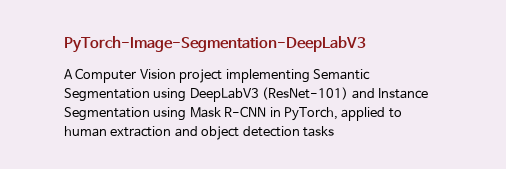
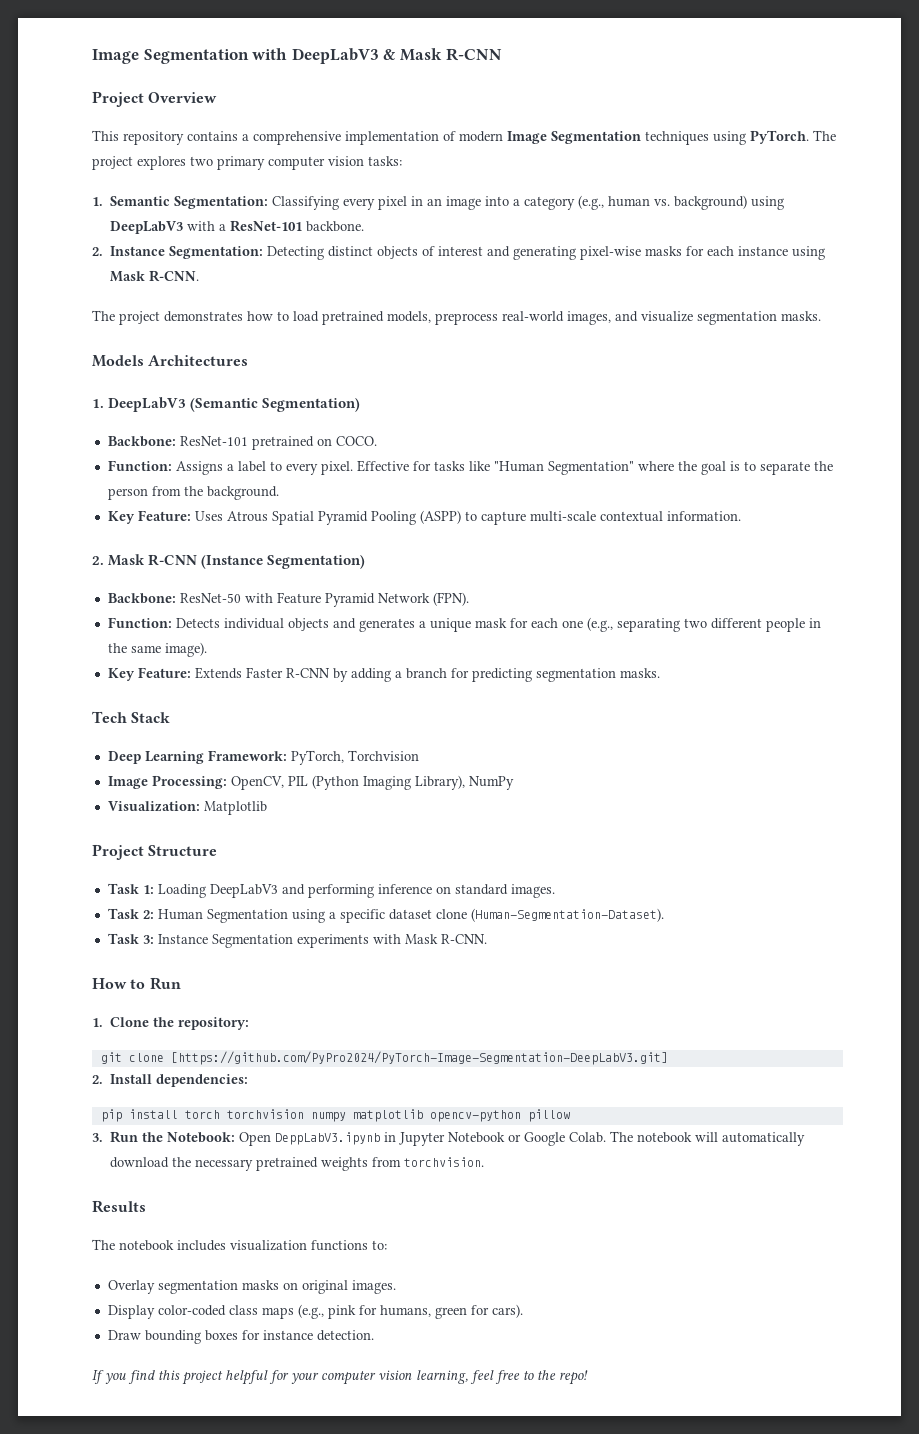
[64,36,366,53] [64,68,370,83] [64,87,428,102] [64,106,402,121] [64,126,334,140] PyTorch-Image-Segmentation-DeepLabV3 // A Computer Vision project implementing Semantic Segmentation using DeepLabV3 (ResNet-101) and Instance Segmentation using Mask R-CNN in PyTorch, applied to human extraction and object detection tasks -> [92,48,502,64] [92,91,218,107] [92,130,836,145] [92,156,402,170] [92,195,785,210] [110,220,365,234] [92,246,826,260] [110,270,200,282] [92,310,821,325] [92,355,249,367] [92,397,361,412] [107,436,377,450] [107,460,833,475] [107,486,279,500] [107,510,741,525] [92,554,366,569] [107,592,469,607] [107,617,821,632] [107,642,207,657] [107,667,660,682] [92,711,171,723] [107,750,419,765] [107,775,514,790] [107,801,267,815] [92,844,218,860] [107,883,555,898] [107,908,664,923] [107,933,487,948] [92,977,181,990] [92,1017,250,1030] [100,1051,668,1065] [92,1074,249,1087] [100,1109,570,1122] [92,1131,806,1146] [110,1157,485,1171] [92,1200,146,1213] [92,1239,387,1251] [107,1280,396,1294] [107,1304,523,1319] [107,1330,374,1344] [92,1370,588,1385] Image Segmentation with DeepLabV3 & Mask R-CNN // Project Overview // This repository contains a comprehensive implementation of modern Image Segmentation techniques using PyTorch. The project explores two primary computer vision tasks: // 1. Semantic Segmentation: Classifying every pixel in an image into a category (e.g., human vs. background) using DeepLabV3 with a ResNet-101 backbone. // 2. Instance Segmentation: Detecting distinct objects of interest and generating pixel-wise masks for each instance using Mask R-CNN. // The project demonstrates how to load pretrained models, preprocess real-world images, and visualize segmentation masks. // Models Architectures // 1. DeepLabV3 (Semantic Segmentation) // Backbone: ResNet-101 pretrained on COCO. // Function: Assigns a label to every pixel. Effective for tasks like "Human Segmentation" where the goal is to separate the person from the background. // Key Feature: Uses Atrous Spatial Pyramid Pooling (ASPP) to capture multi-scale contextual information. // 2. Mask R-CNN (Instance Segmentation) // Backbone: ResNet-50 with Feature Pyramid Network (FPN). // Function: Detects individual objects and generates a unique mask for each one (e.g., separating two different people in the same image). // Key Feature: Extends Faster R-CNN by adding a branch for predicting segmentation masks. // Tech Stack // Deep Learning Framework: PyTorch, Torchvision // Image Processing: OpenCV, PIL (Python Imaging Library), NumPy // Visualization: Matplotlib // Project Structure // Task 1: Loading DeepLabV3 and performing inference on standard images. // Task 2: Human Segmentation using a specific dataset clone (Human-Segmentation-Dataset). // Task 3: Instance Segmentation experiments with Mask R-CNN. // How to Run // 1. Clone the repository: // git clone [https://github.com/PyPro2024/PyTorch-Image-Segmentation-DeepLabV3.git] // 2. Install dependencies: // pip install torch torchvision numpy matplotlib opencv-python pillow // 3. Run the Notebook: Open DeppLabV3.ipynb in Jupyter Notebook or Google Colab. The notebook will automatically download the necessary pretrained weights from torchvision. // Results // The notebook includes visualization functions to: // Overlay segmentation masks on original images. // Display color-coded class maps (e.g., pink for humans, green for cars). // Draw bounding boxes for instance detection. // If you find this project helpful for your computer vision learning, feel free to the repo!

